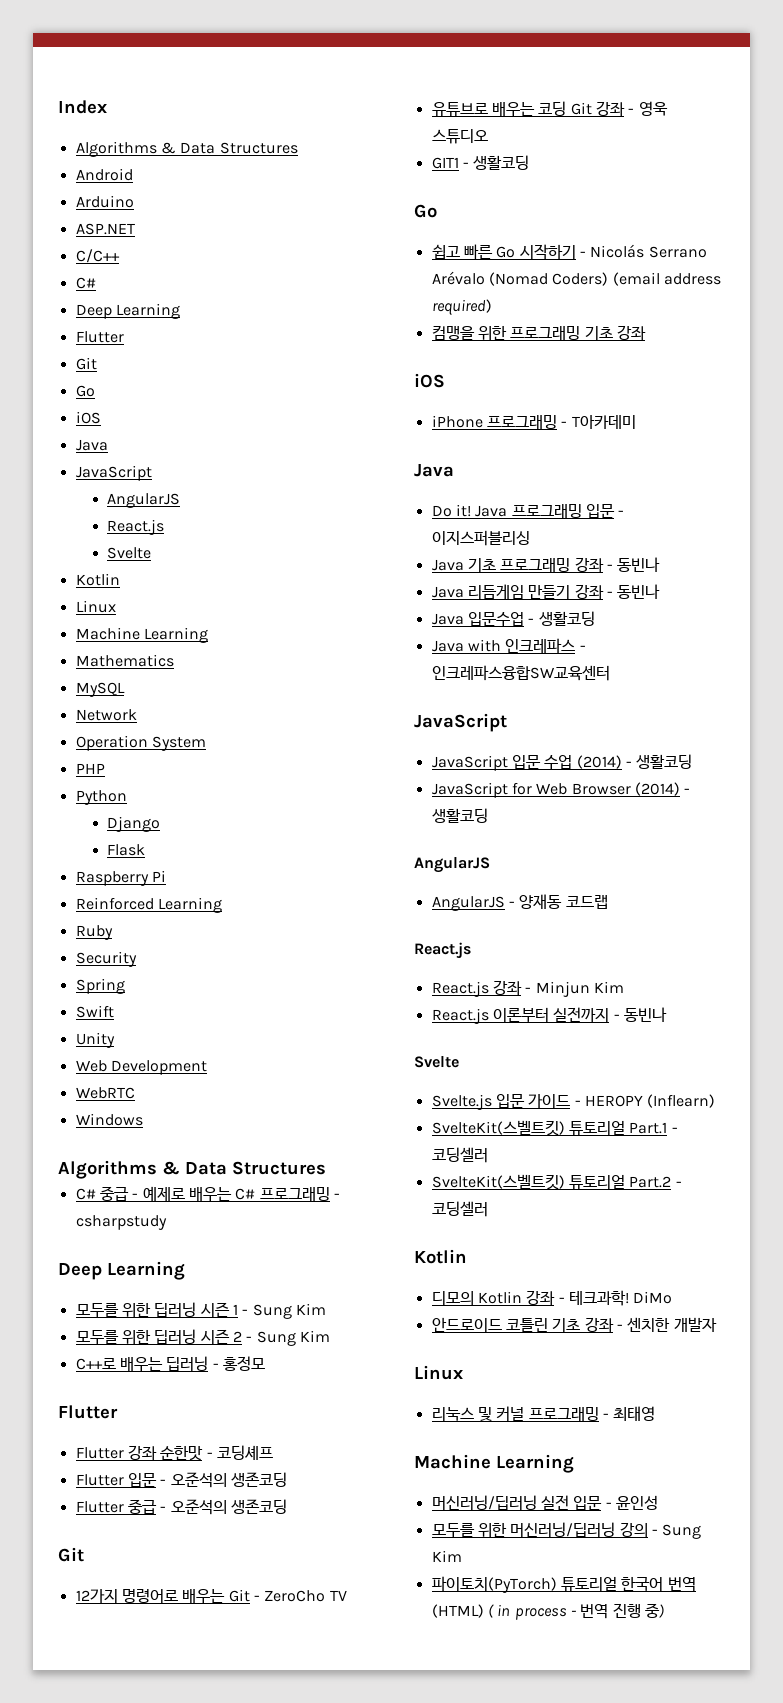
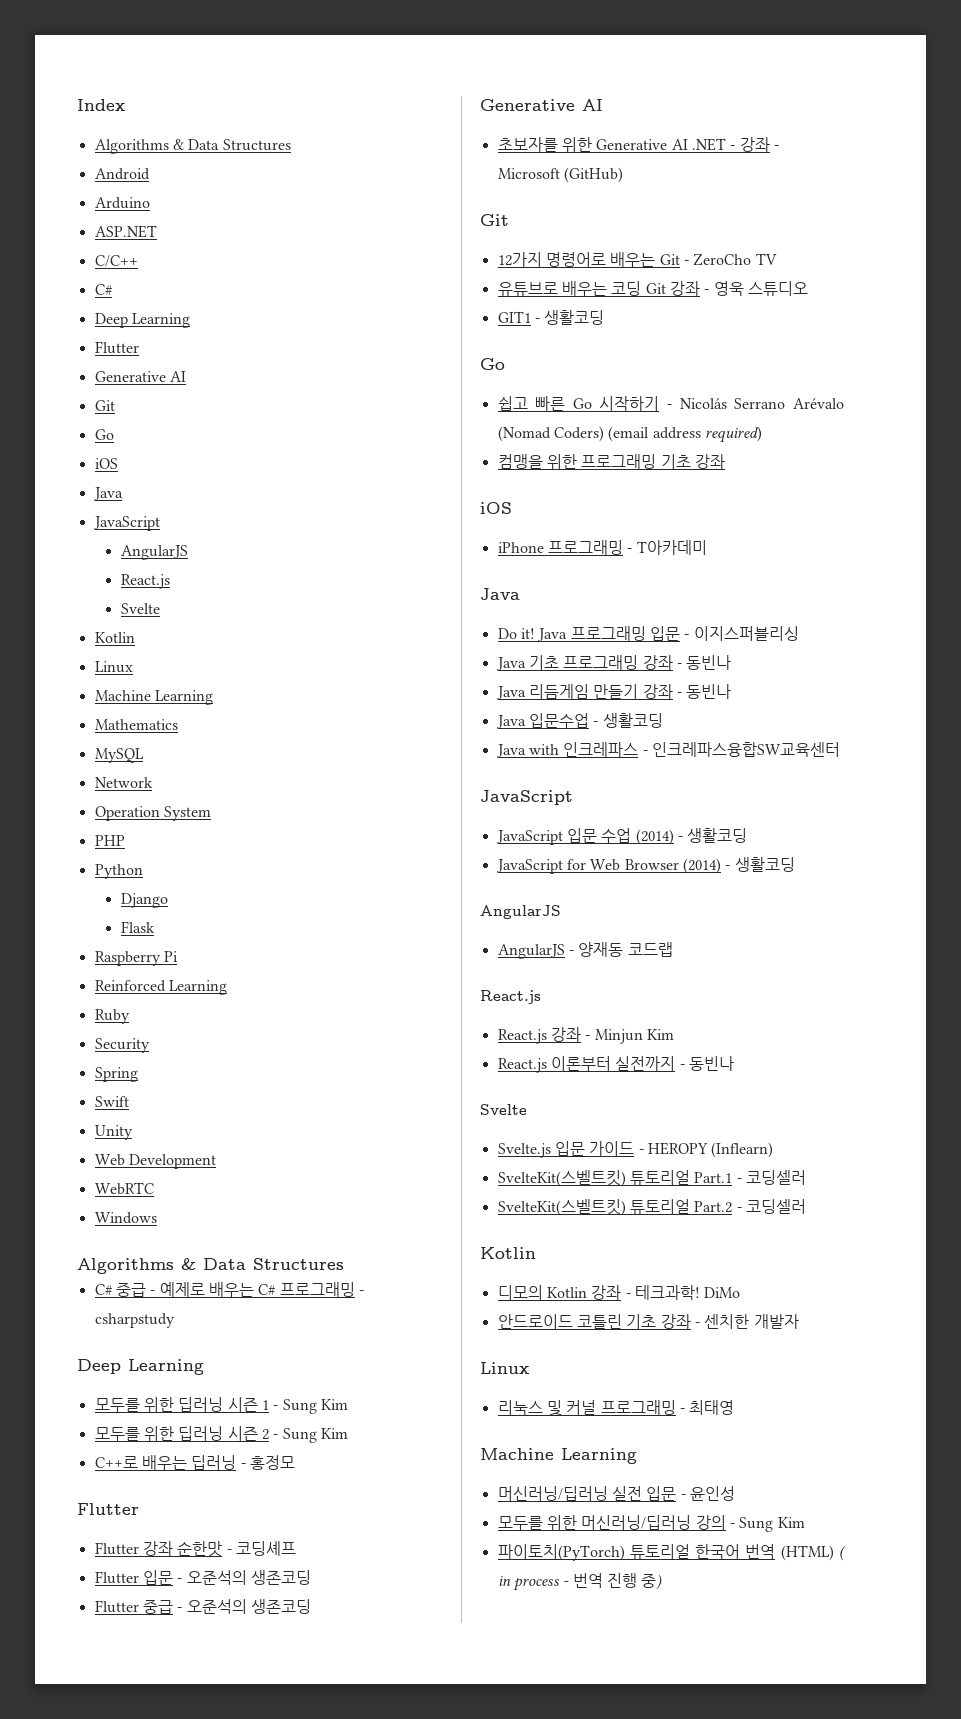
(124, 337) none -> [94,371,186,382] // Generative AI
(287, 1506) none -> [480,99,603,111] [497,137,779,152] [497,167,623,183] // Generative AI // 초보자를 위한 Generative AI .NET - 강좌 - Microsoft (GitHub)

